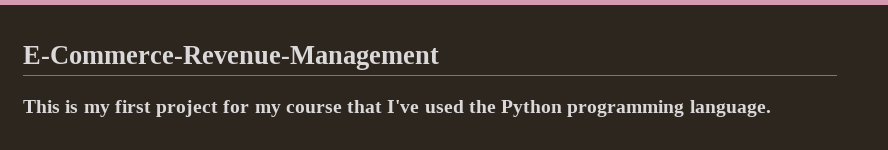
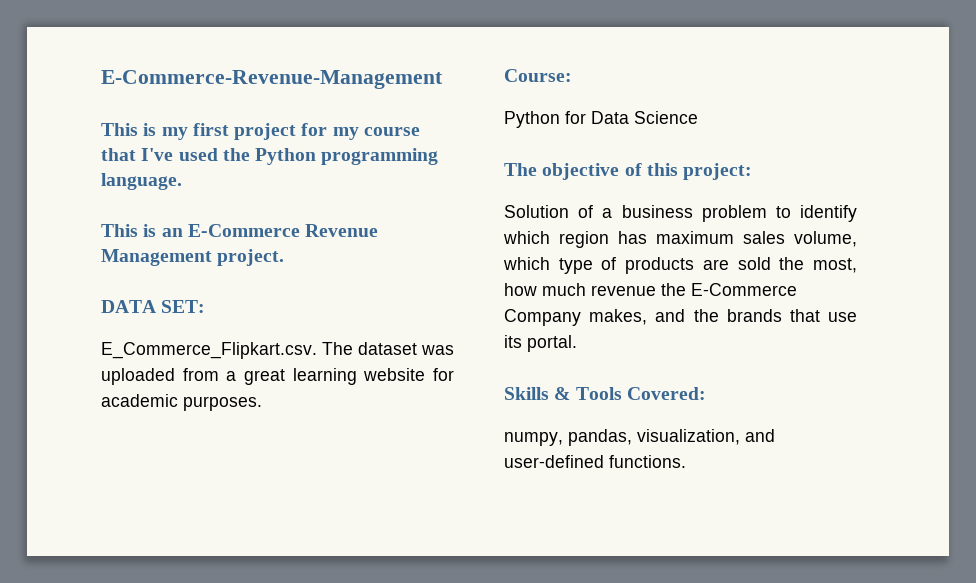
(771, 108) none -> [101,224,379,237] [101,249,285,266] [101,300,206,313] [101,342,454,359] [101,368,454,385] [101,394,262,411] [504,69,572,82] [504,111,698,128] [504,163,753,180] [504,205,857,222] [503,231,857,248] [503,257,857,274] [504,283,797,296] [504,309,857,326] [504,335,577,352] [504,387,706,400] [504,429,775,446] [504,455,686,468] // This is an E-Commerce Revenue Management project. // DATA SET: // E_Commerce_Flipkart.csv. The dataset was uploaded from a great learning website for academic purposes. // Course: // Python for Data Science // The objective of this project: // Solution of a business problem to identify which region has maximum sales volume, which type of products are sold the most, how much revenue the E-Commerce Company makes, and the brands that use its portal. // Skills & Tools Covered: // numpy, pandas, visualization, and user-defined functions.

